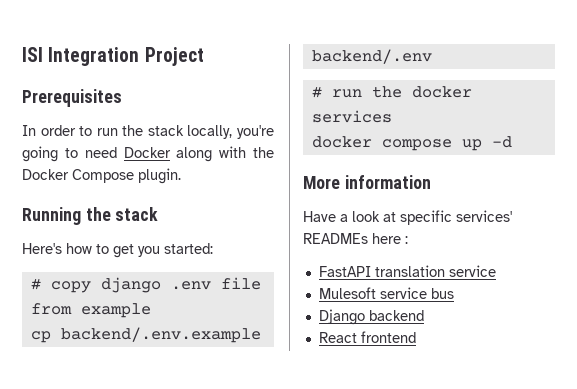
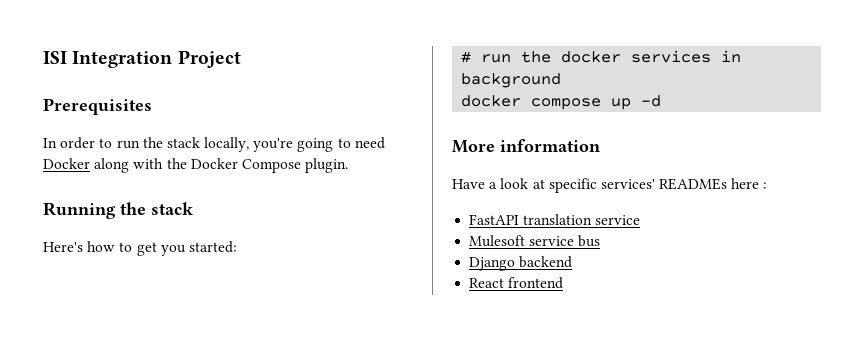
[30,277,261,293] [30,303,151,318] [30,327,261,343] [311,49,432,64] // # copy django .env file from example // cp backend/.env.example backend/.env -> (237, 247) none
(392, 116) none -> [721,50,742,63] [461,73,562,88] in background

